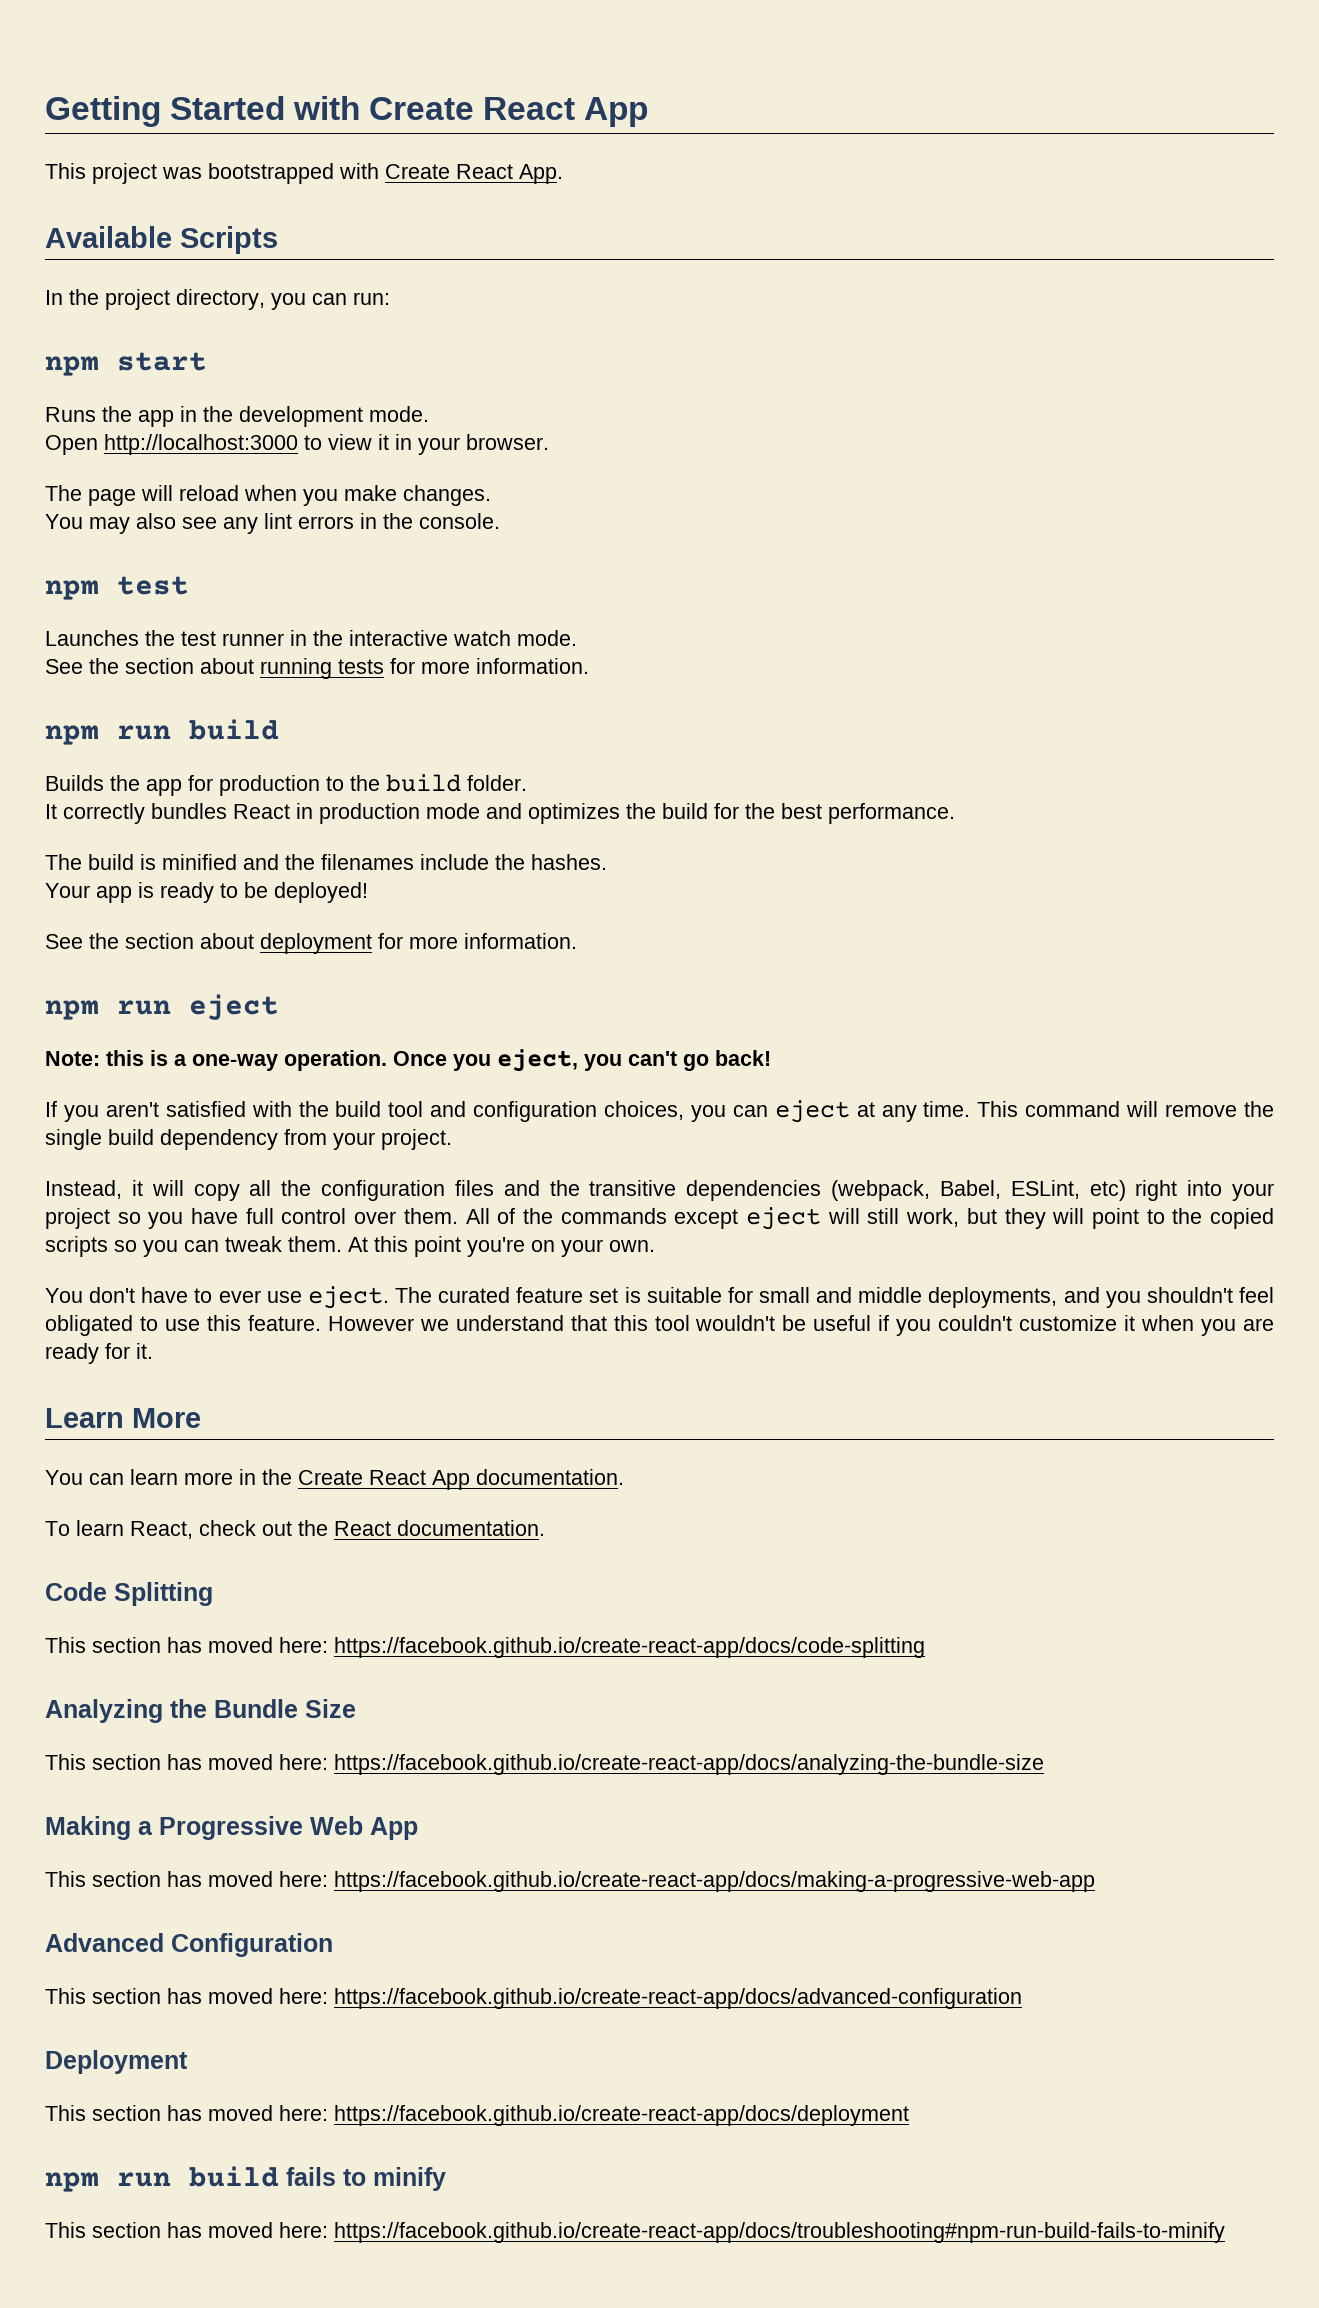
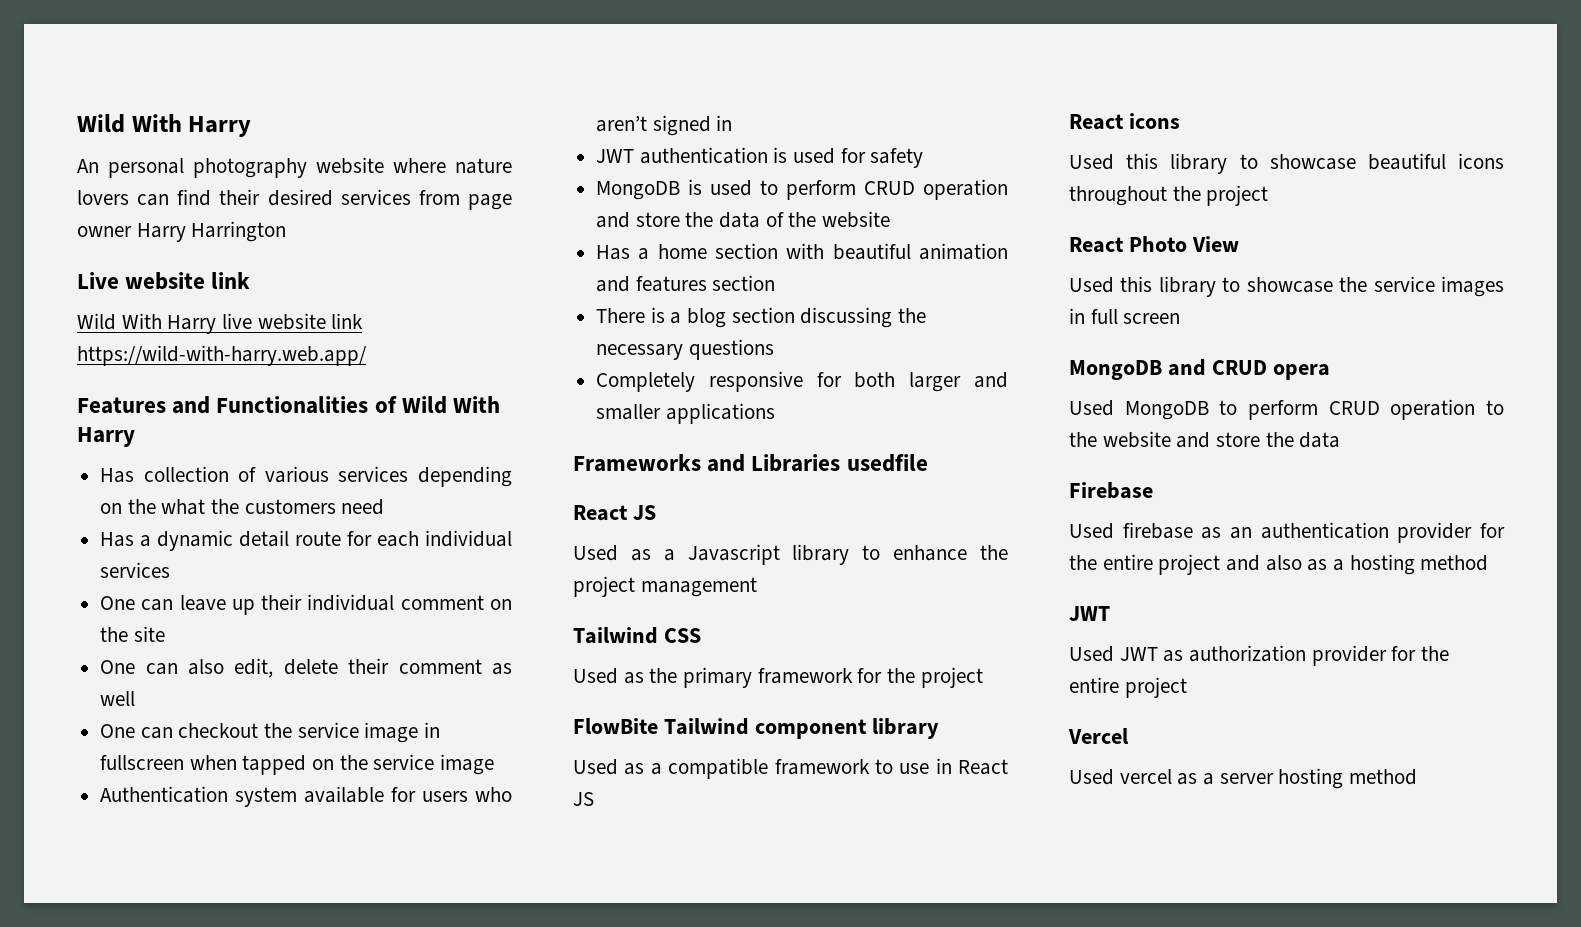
[45,96,649,127] [45,163,563,184] [45,226,278,254] [45,289,390,310] [45,352,207,376] [45,406,429,427] [45,434,549,455] [45,485,491,506] [45,513,500,534] [45,576,189,600] [45,630,577,646] [45,658,589,679] [45,719,279,745] [45,774,527,796] [45,803,955,824] [45,854,607,870] [45,882,368,903] [45,933,577,954] [45,994,279,1020] [45,1049,771,1072] [45,1100,1275,1123] [45,1129,452,1150] [45,1180,1274,1201] [45,1207,1274,1230] [45,1236,655,1257] [45,1286,1274,1309] [45,1315,1275,1336] [45,1343,153,1364] [45,1408,201,1428] [45,1469,624,1490] [45,1520,545,1539] [45,1582,213,1606] [45,1637,925,1658] [45,1699,356,1723] [45,1754,1044,1775] [45,1816,418,1840] [45,1871,1095,1892] [45,1933,333,1957] [45,1988,1022,2009] [45,2050,188,2074] [45,2105,909,2126] [45,2166,446,2192] [45,2222,1225,2243] Getting Started with Create React App // This project was bootstrapped with Create React App. // Available Scripts // In the project directory, you can run: // npm start // Runs the app in the development mode. // Open http://localhost:3000 to view it in your browser. // The page will reload when you make changes. // You may also see any lint errors in the console. // npm test // Launches the test runner in the interactive watch mode. // See the section about running tests for more information. // npm run build // Builds the app for production to the build folder. // It correctly bundles React in production mode and optimizes the build for the best performance. // The build is minified and the filenames include the hashes. // Your app is ready to be deployed! // See the section about deployment for more information. // npm run eject // Note: this is a one-way operation. Once you eject, you can't go back! // If you aren't satisfied with the build tool and configuration choices, you can eject at any time. This command will remove the single build dependency from your project. // Instead, it will copy all the configuration files and the transitive dependencies (webpack, Babel, ESLint, etc) right into your project so you have full control over them. All of the commands except eject will still work, but they will point to the copied scripts so you can tweak them. At this point you're on your own. // You don't have to ever use eject. The curated feature set is suitable for small and middle deployments, and you shouldn't feel obligated to use this feature. However we understand that this tool wouldn't be useful if you couldn't customize it when you are ready for it. // Learn More // You can learn more in the Create React App documentation. // To learn React, check out the React documentation. // Code Splitting // This section has moved here: https://facebook.github.io/create-react-app/docs/code-splitting // Analyzing the Bundle Size // This section has moved here: https://facebook.github.io/create-react-app/docs/analyzing-the-bundle-size // Making a Progressive Web App // This section has moved here: https://facebook.github.io/create-react-app/docs/making-a-progressive-web-app // Advanced Configuration // This section has moved here: https://facebook.github.io/create-react-app/docs/advanced-configuration // Deployment // This section has moved here: https://facebook.github.io/create-react-app/docs/deployment // npm run build fails to minify // This section has moved here: https://facebook.github.io/create-react-app/docs/troubleshooting#npm-run-build-fails-to-minify -> [77,114,252,137] [77,157,512,178] [77,189,512,210] [77,221,287,242] [77,272,251,290] [77,313,364,334] [77,345,367,366] [77,396,501,414] [77,427,135,447] [100,466,512,487] [100,499,385,515] [100,530,512,551] [100,562,171,578] [100,594,512,615] [100,626,165,642] [100,658,512,678] [100,691,136,706] [100,722,441,743] [100,754,495,775] [100,786,512,807] [596,115,733,136] [596,147,924,168] [596,179,1008,200] [596,211,891,228] [596,243,1008,260] [596,275,776,292] [596,307,927,328] [596,339,774,360] [596,371,1008,392] [596,403,775,424] [573,454,928,472] [573,505,656,521] [573,544,1008,565] [573,576,757,597] [573,627,701,644] [573,667,983,688] [573,718,939,739] [573,758,1008,779] [573,792,594,806] [1069,113,1180,130] [1069,153,1504,174] [1069,185,1269,206] [1069,236,1239,253] [1069,276,1504,297] [1069,308,1181,324] [1069,359,1330,380] [1069,399,1504,420] [1069,431,1341,448] [1069,482,1153,499] [1069,522,1505,543] [1069,554,1489,575] [1069,606,1110,621] [1069,645,1450,666] [1069,677,1187,698] [1068,728,1129,744] [1069,768,1418,789] Wild With Harry // An personal photography website where nature lovers can find their desired services from page owner Harry Harrington // Live website link // Wild With Harry live website link https://wild-with-harry.web.app/ // Features and Functionalities of Wild With Harry // Has collection of various services depending on the what the customers need // Has a dynamic detail route for each individual services // One can leave up their individual comment on the site // One can also edit, delete their comment as well // One can checkout the service image in fullscreen when tapped on the service image // Authentication system available for users who aren’t signed in // JWT authentication is used for safety // MongoDB is used to perform CRUD operation and store the data of the website // Has a home section with beautiful animation and features section // There is a blog section discussing the necessary questions // Completely responsive for both larger and smaller applications // Frameworks and Libraries usedfile // React JS // Used as a Javascript library to enhance the project management // Tailwind CSS // Used as the primary framework for the project // FlowBite Tailwind component library // Used as a compatible framework to use in React JS // React icons // Used this library to showcase beautiful icons throughout the project // React Photo View // Used this library to showcase the service images in full screen // MongoDB and CRUD opera // Used MongoDB to perform CRUD operation to the website and store the data // Firebase // Used firebase as an authentication provider for the entire project and also as a hosting method // JWT // Used JWT as authorization provider for the entire project // Vercel // Used vercel as a server hosting method

